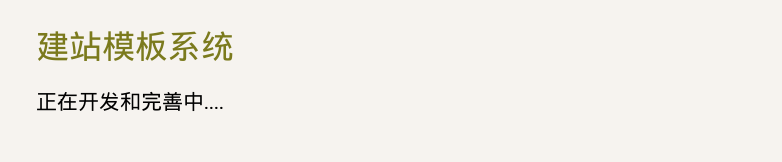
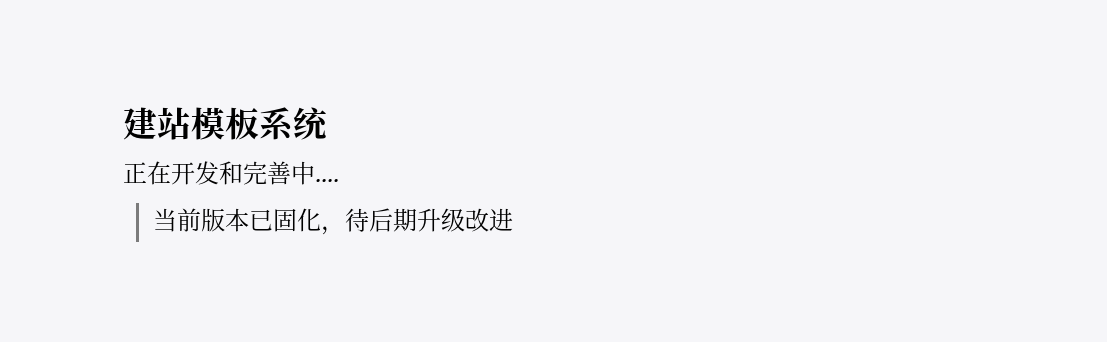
(224, 107) none -> [152,208,513,235] // 当前版本已固化，待后期升级改进

